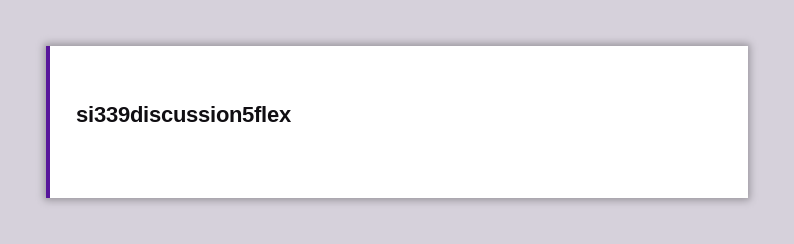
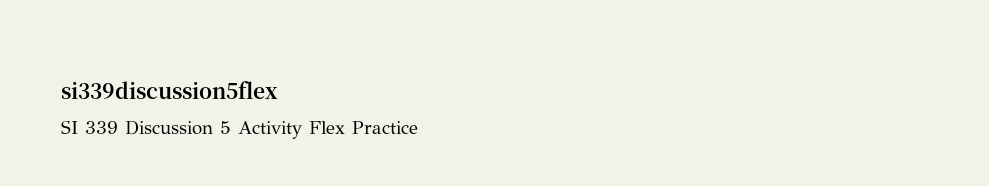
(292, 114) none -> [61,120,418,139] // SI 339 Discussion 5 Activity Flex Practice

